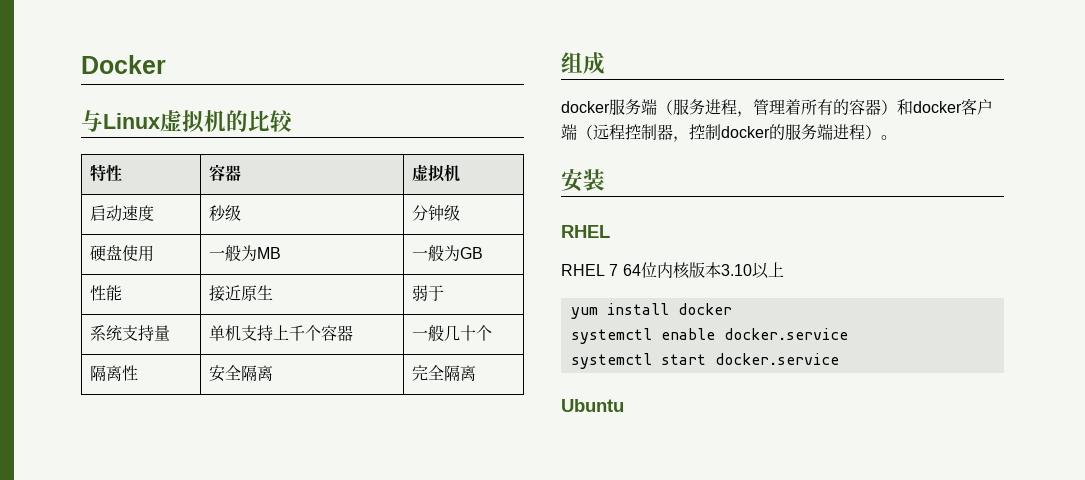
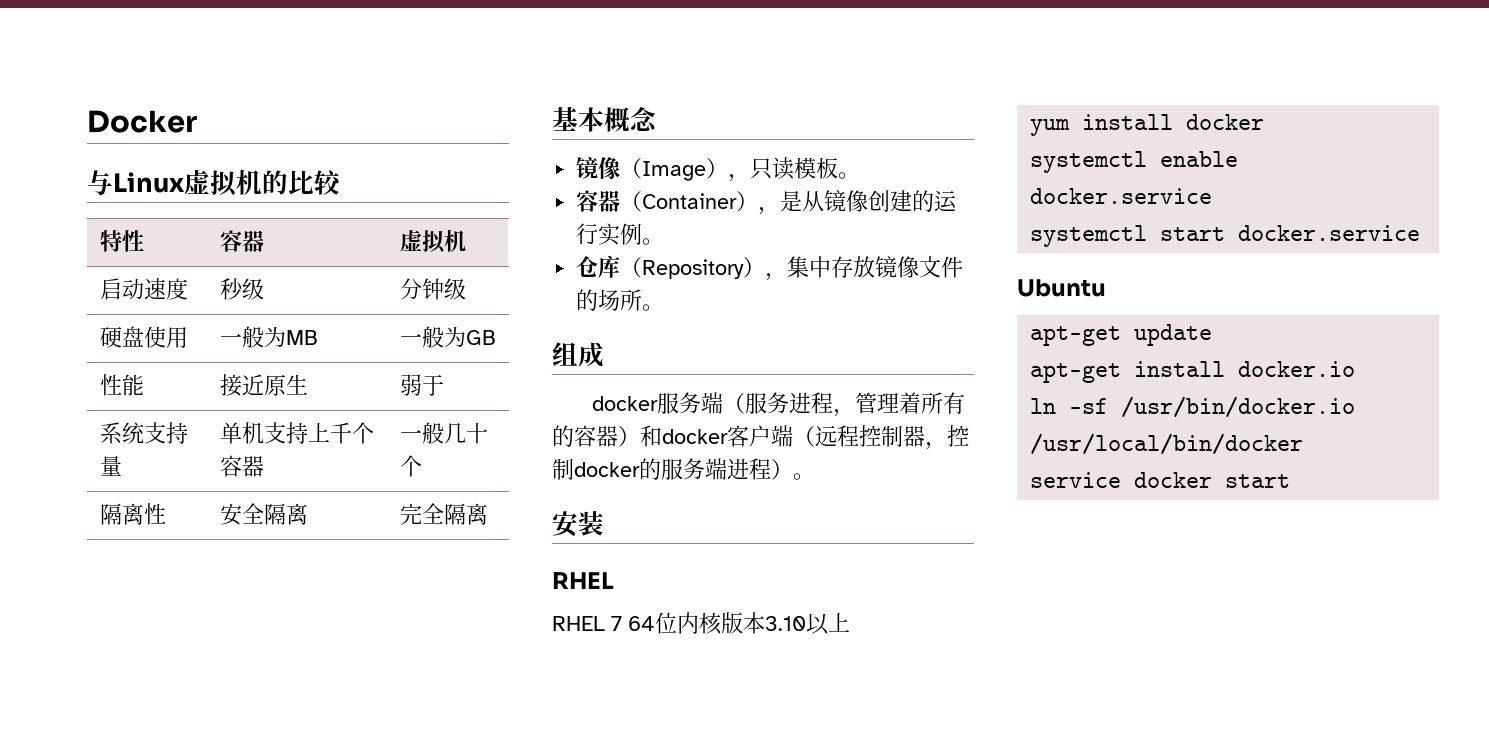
(476, 373) none -> [552,107,658,132] [576,157,861,182] [576,190,958,215] [576,223,665,246] [576,255,964,281] [576,289,665,311] // 基本概念 // 镜像（Image），只读模板。 // 容器（Container），是从镜像创建的运行实例。 // 仓库（Repository），集中存放镜像文件的场所。
(624, 405) none -> [1030,324,1213,346] [1030,361,1356,383] [1030,396,1356,418] [1030,433,1304,455] [1030,472,1291,488] // apt-get update // apt-get install docker.io // ln -sf /usr/bin/docker.io /usr/local/bin/docker // service docker start

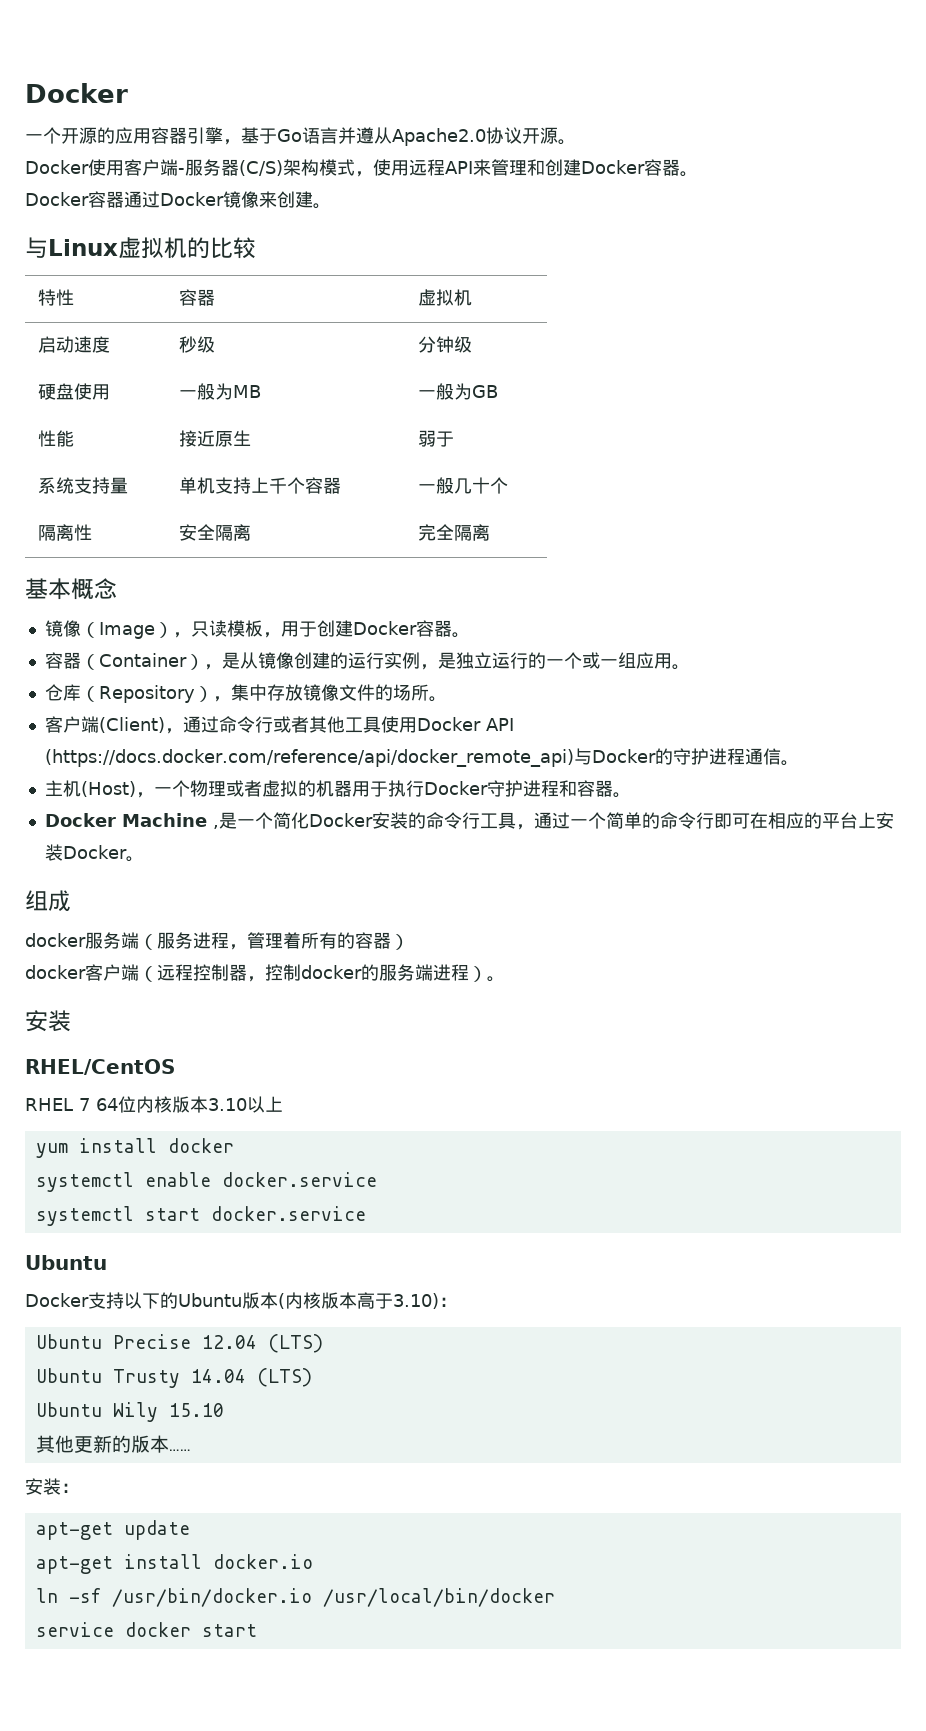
[87,110,197,133] Docker -> [25,83,128,103] [25,127,576,146] [25,159,698,177] [25,191,331,209] Docker // 一个开源的应用容器引擎，基于Go语言并遵从Apache2.0协议开源。 // Docker使用客户端-服务器(C/S)架构模式，使用远程API来管理和创建Docker容器。 // Docker容器通过Docker镜像来创建。
(839, 168) none -> [262,620,452,638] ，用于创建Docker容器
(643, 234) none -> [419,652,672,670] ，是独立运行的一个或一组应用
(665, 307) none -> [44,716,514,734] [44,748,799,767] [44,780,631,798] [44,812,894,830] [44,844,144,862] // 客户端(Client)，通过命令行或者其他工具使用Docker API (https://docs.docker.com/reference/api/docker_remote_api)与Docker的守护进程通信。 // 主机(Host)，一个物理或者虚拟的机器用于执行Docker守护进程和容器。 // Docker Machine ,是一个简化Docker安装的命令行工具，通过一个简单的命令行即可在相应的平台上安装Docker。
[640,425,662,447] 和 -> (409, 942) //
[552,572,614,589] RHEL -> [25,1059,175,1075] RHEL/CentOS
(1106, 288) none -> [25,1292,457,1309] [35,1334,323,1353] [35,1368,312,1388] [35,1402,224,1422] [35,1435,191,1453] [25,1478,79,1495] // Docker支持以下的Ubuntu版本(内核版本高于3.10)： // Ubuntu Precise 12.04 (LTS) // Ubuntu Trusty 14.04 (LTS) // Ubuntu Wily 15.10 // 其他更新的版本…… // 安装：

